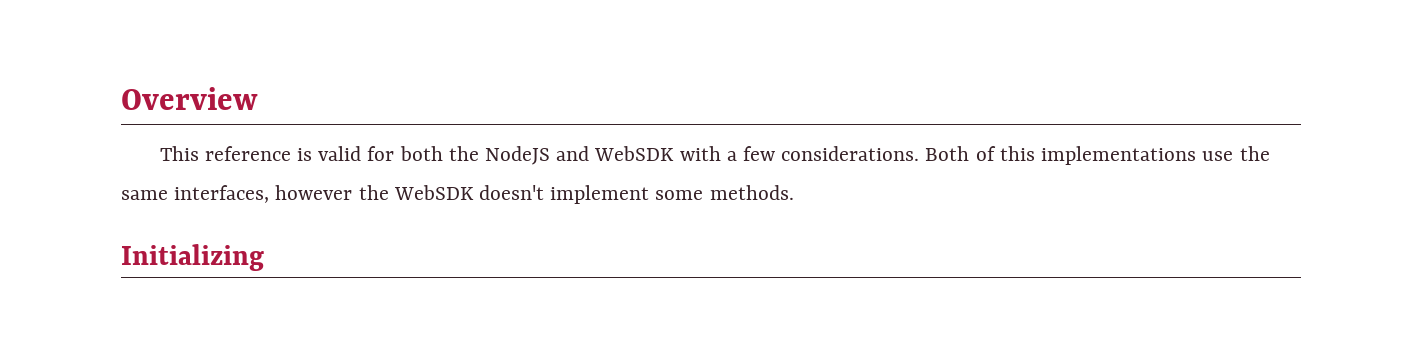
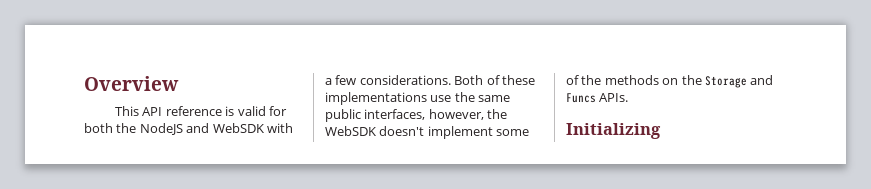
(199, 153) none -> [142,107,163,116] API
[999,146,1035,161] this -> [501,75,535,85] these
[174,185,353,203] interfaces, however -> [325,109,484,122] public interfaces, however,
[709,185,794,200] methods. -> [566,75,774,88] [566,93,629,103] of the methods on the Storage and Funcs APIs.

